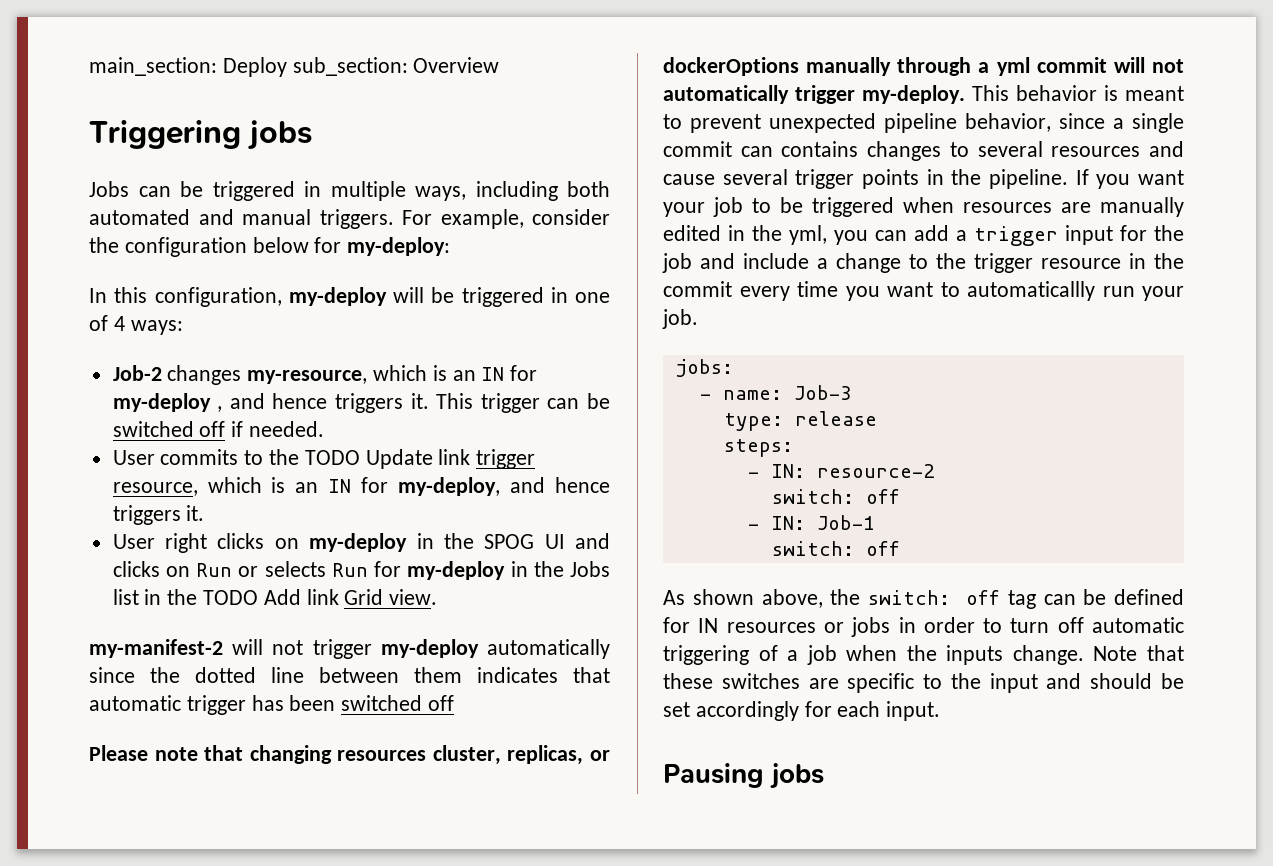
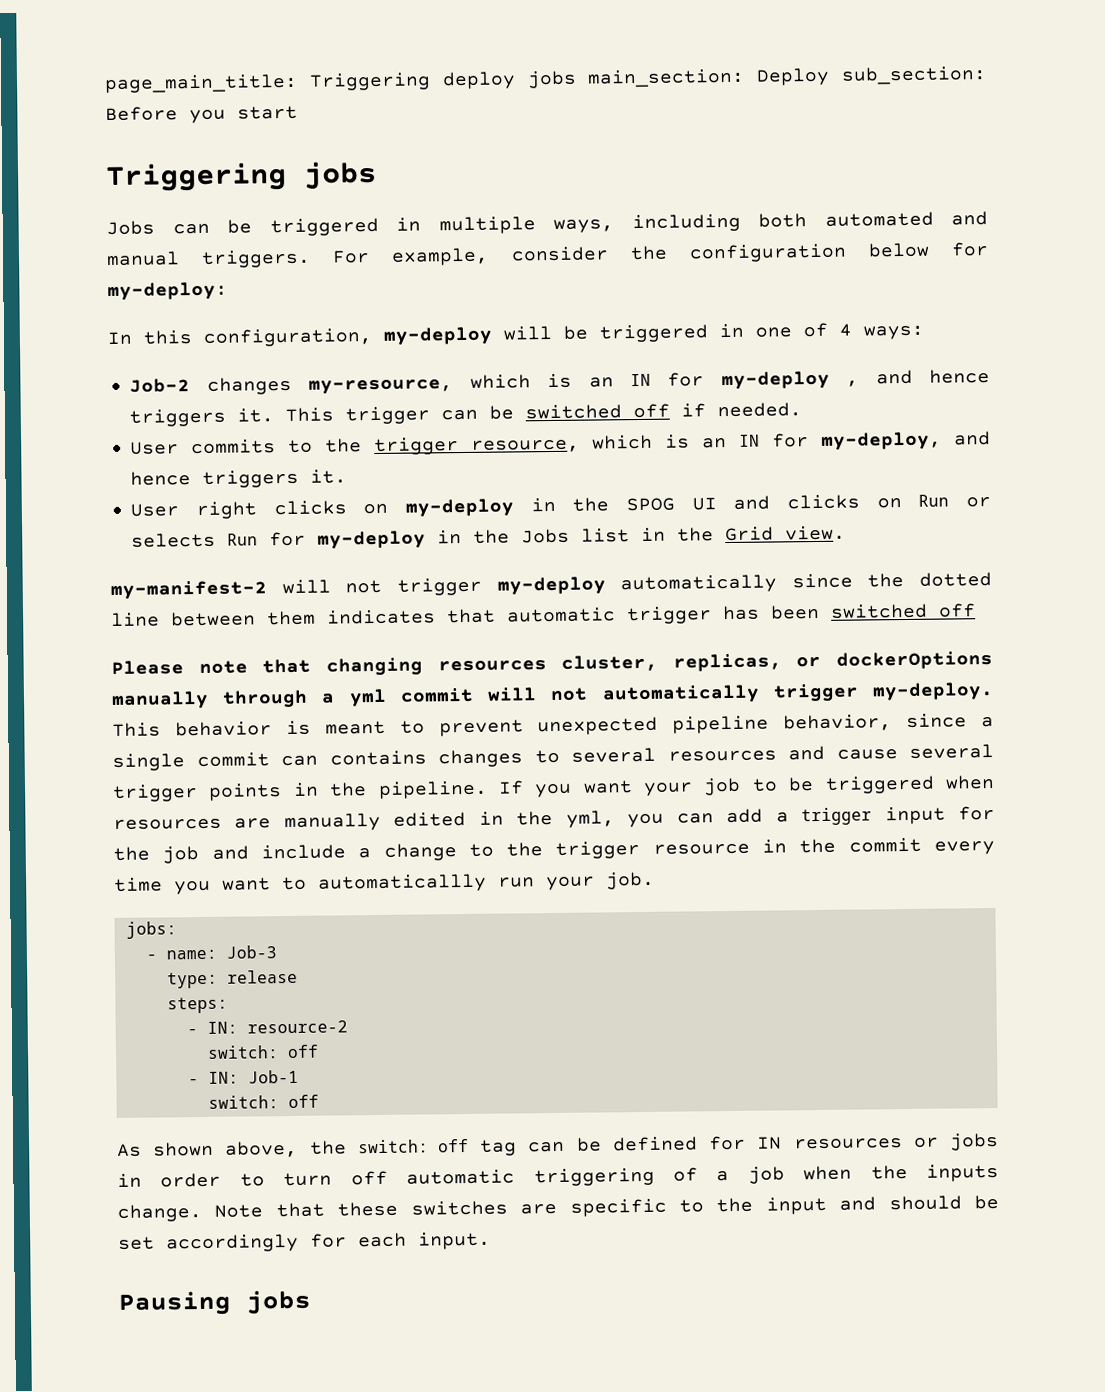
[89,57,500,77] main_section: Deploy sub_section: Overview -> [104,66,987,94] [105,105,298,124] page_main_title: Triggering deploy jobs main_section: Deploy sub_section: Before you start
[304,449,471,469] TODO Update link -> (363, 445) none
[203,589,339,605] TODO Add link -> (715, 534) none

